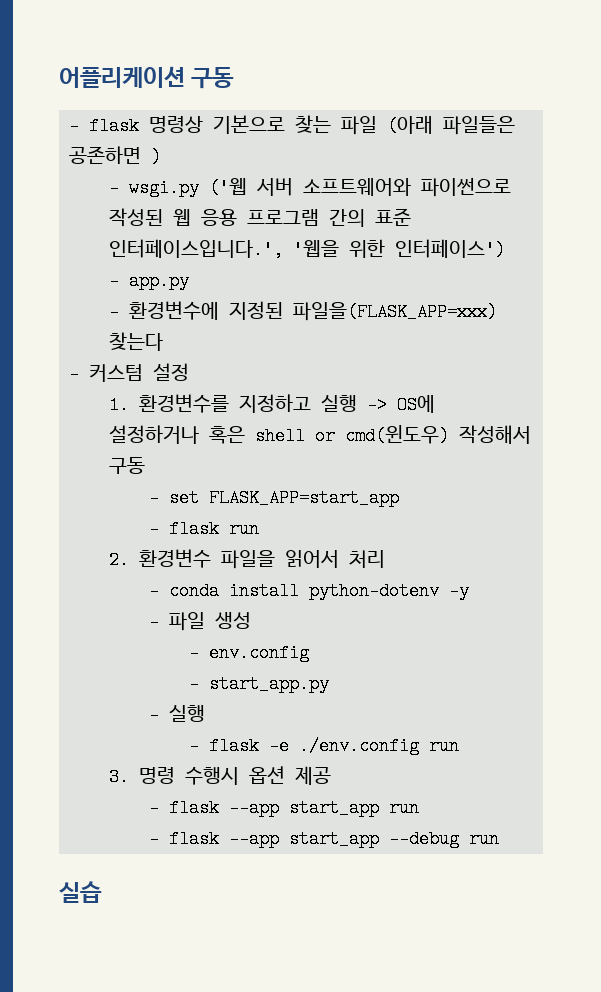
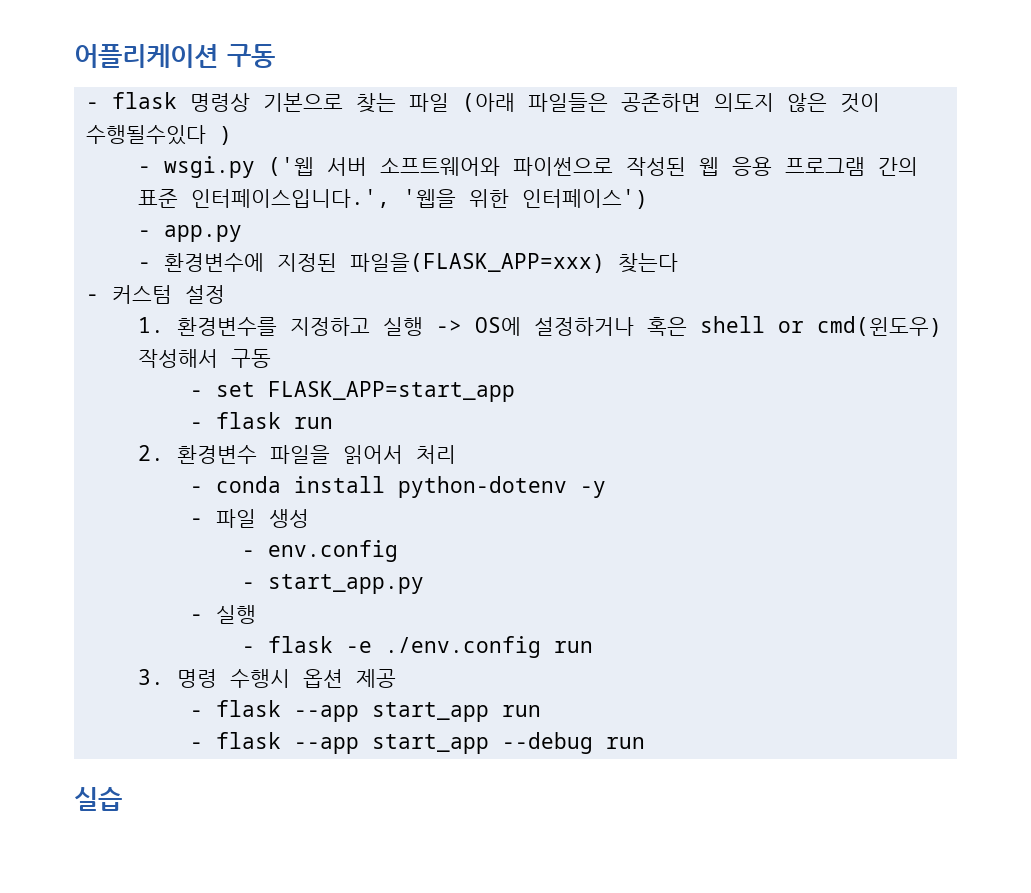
(142, 155) none -> [714,93,881,113] [86,125,207,145] 의도지 않은 것이 수행될수있다

